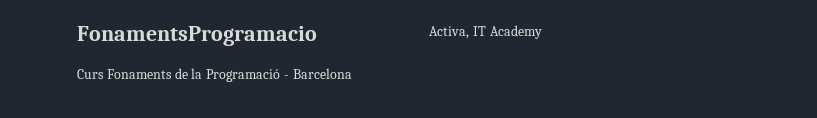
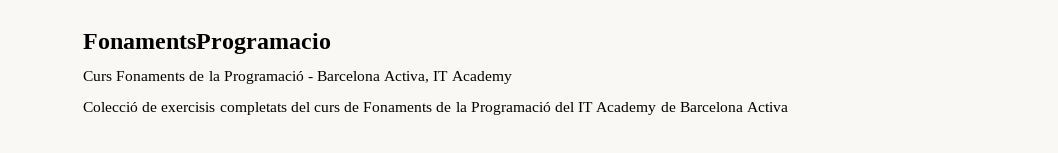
(542, 32) none -> [83,102,788,115] // Colecció de exercisis completats del curs de Fonaments de la Programació del IT Academy de Barcelona Activa

